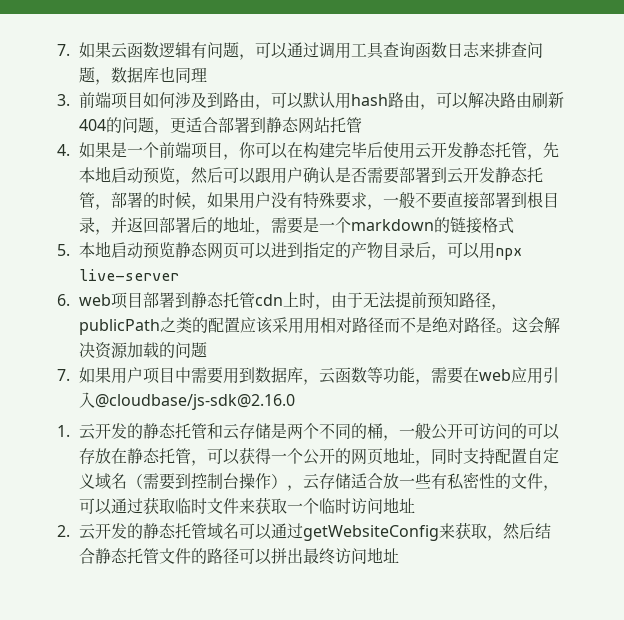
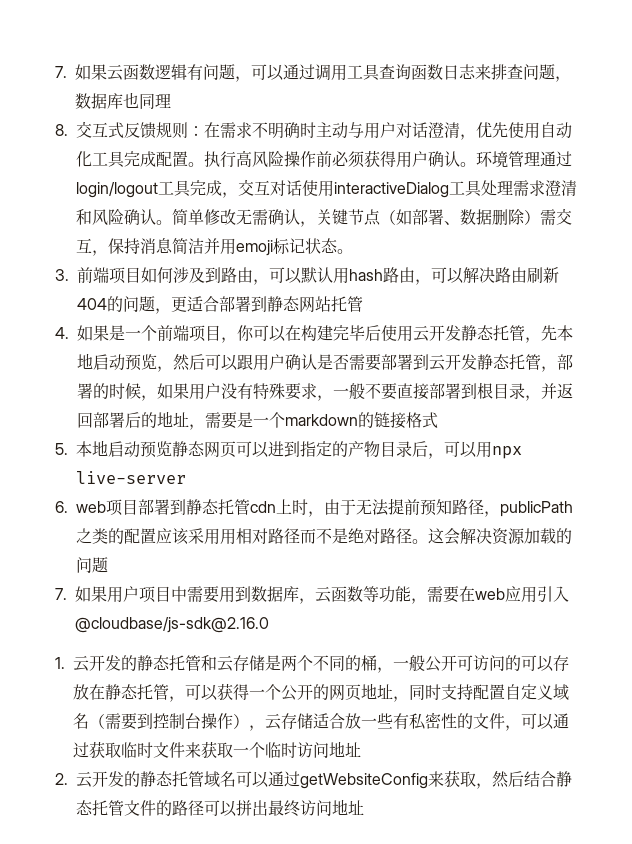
(208, 74) none -> [55,121,572,140] [76,150,572,168] [76,179,577,198] [76,208,572,227] [76,238,353,256] // 8.交互式反馈规则：在需求不明确时主动与用户对话澄清，优先使用自动化工具完成配置。执行高风险操作前必须获得用户确认。环境管理通过login/logout工具完成，交互对话使用interactiveDialog工具处理需求澄清和风险确认。简单修改无需确认，关键节点（如部署、数据删除）需交互，保持消息简洁并用emoji标记状态。

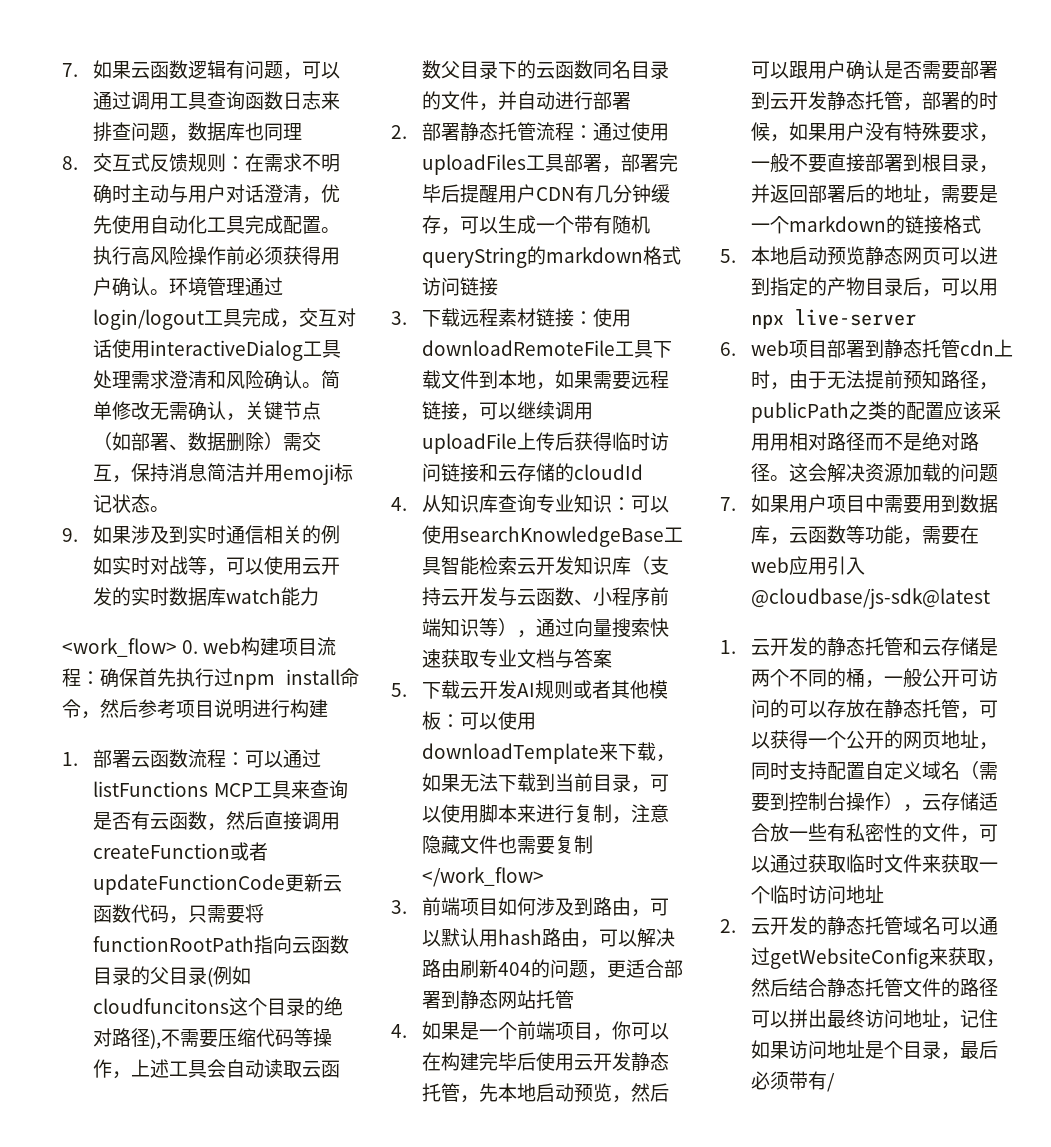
(353, 251) none -> [62,525,341,544] [93,556,341,576] [93,587,320,606] [62,637,337,657] [62,668,359,690] [62,699,328,719] [62,749,322,768] [93,780,348,799] [93,811,341,831] [93,842,269,861] [93,873,343,895] [93,904,265,924] [93,935,350,954] [93,966,252,987] [93,997,344,1016] [93,1028,333,1049] [93,1059,341,1079] [422,60,670,79] [422,91,632,111] [391,122,670,141] [422,153,679,175] [422,184,671,203] [422,215,651,235] [422,246,682,268] [422,277,499,296] [391,308,632,327] [422,340,673,358] [422,370,670,390] [422,401,594,421] [422,432,670,454] [422,463,644,482] [391,494,670,513] [422,525,684,547] [422,556,670,575] [422,587,670,607] [422,618,670,638] [422,649,613,668] [391,680,669,699] [422,711,537,730] [422,742,676,764] [422,773,670,793] [422,804,670,824] [422,835,594,855] [422,867,545,887] // 9.如果涉及到实时通信相关的例如实时对战等，可以使用云开发的实时数据库watch能力 // <work_flow> 0. web构建项目流程：确保首先执行过npm install命令，然后参考项目说明进行构建 // 1.部署云函数流程：可以通过listFunctions MCP工具来查询是否有云函数，然后直接调用createFunction或者updateFunctionCode更新云函数代码，只需要将functionRootPath指向云函数目录的父目录(例如cloudfuncitons这个目录的绝对路径),不需要压缩代码等操作，上述工具会自动读取云函数父目录下的云函数同名目录的文件，并自动进行部署 // 2.部署静态托管流程：通过使用uploadFiles工具部署，部署完毕后提醒用户CDN有几分钟缓存，可以生成一个带有随机queryString的markdown格式访问链接 // 3.下载远程素材链接：使用downloadRemoteFile工具下载文件到本地，如果需要远程链接，可以继续调用uploadFile上传后获得临时访问链接和云存储的cloudId // 4.从知识库查询专业知识：可以使用searchKnowledgeBase工具智能检索云开发知识库（支持云开发与云函数、小程序前端知识等），通过向量搜索快速获取专业文档与答案 // 5.下载云开发AI规则或者其他模板：可以使用downloadTemplate来下载，如果无法下载到当前目录，可以使用脚本来进行复制，注意隐藏文件也需要复制</work_flow>
[75,617,269,633] @cloudbase/js-sdk@2.16.0 -> [751,588,991,609] @cloudbase/js-sdk@latest
(364, 807) none -> [941,1009,999,1029] [751,1040,999,1060] [751,1071,836,1092] ，记住如果访问地址是个目录，最后必须带有/

